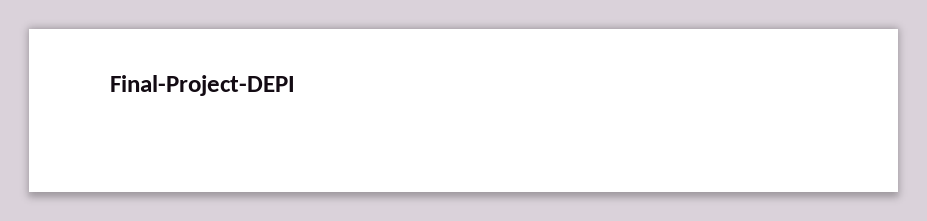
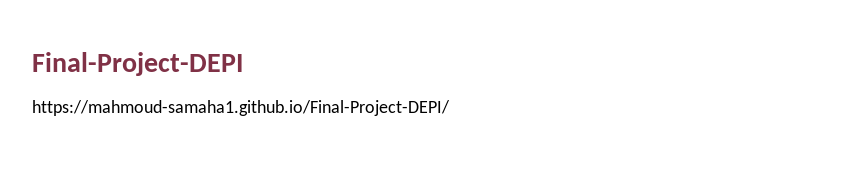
(295, 85) none -> [32,100,450,116] // https://mahmoud-samaha1.github.io/Final-Project-DEPI/

